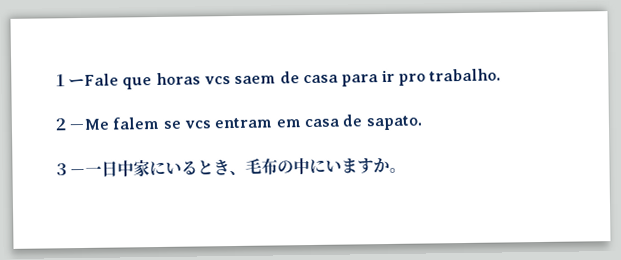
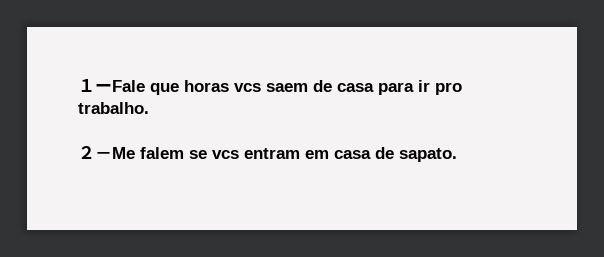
[53,157,406,177] // ３－一日中家にいるとき、毛布の中にいますか。 -> (457, 155) none

